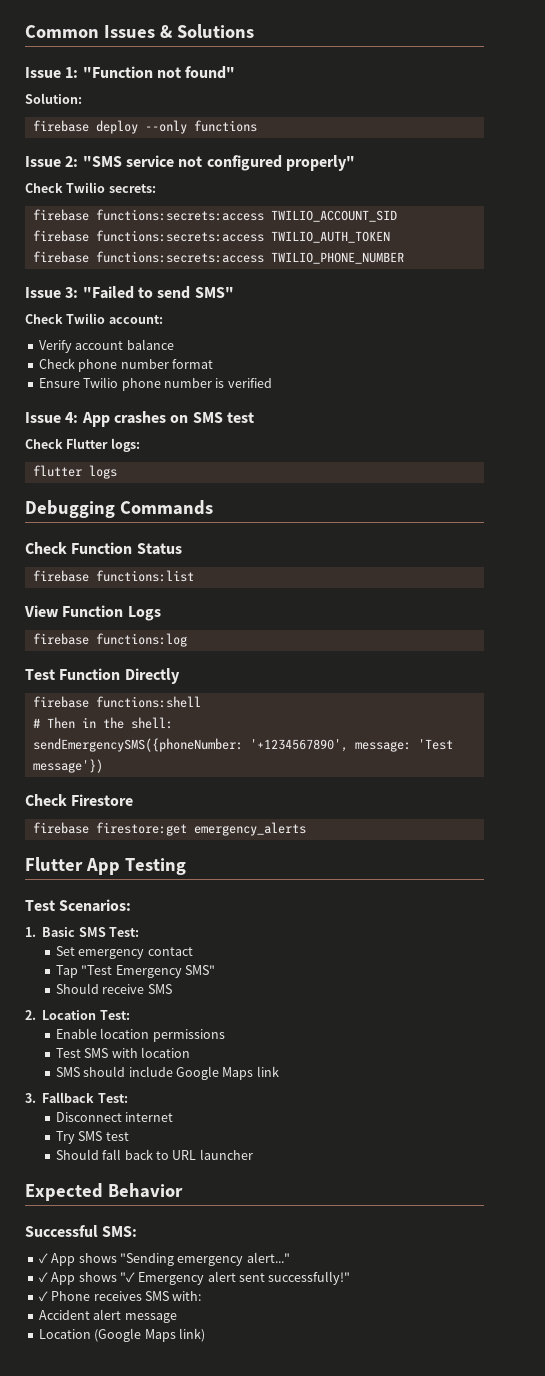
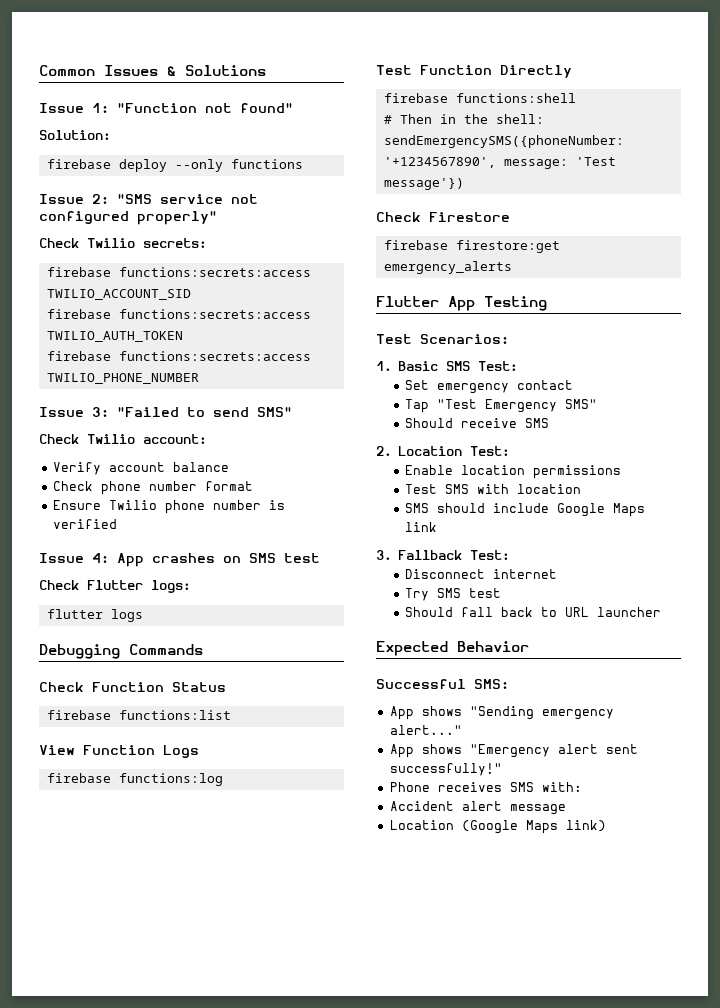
[38,1253,48,1264] ✓ -> (509, 684) none
[38,1272,205,1285] ✓ App shows "✓ Emergency -> [389,744,550,758] App shows "Emergency
[38,1291,48,1302] ✓ -> (502, 769) none

